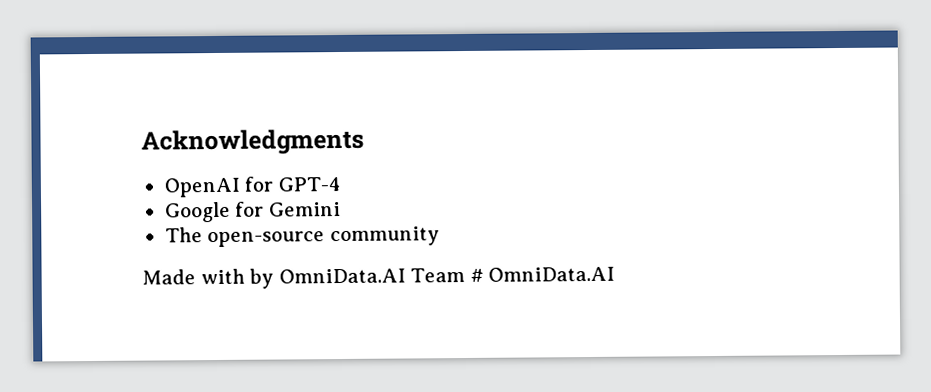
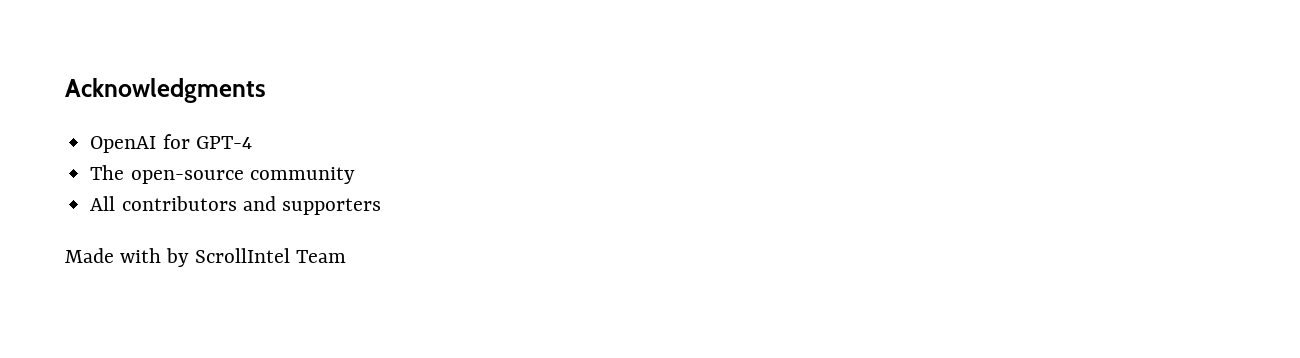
[164,201,341,223] // Google for Gemini -> (252, 142) none
(440, 236) none -> [90,196,381,215] // All contributors and supporters
[278,266,616,284] OmniData.AI Team # OmniData.AI -> [194,248,346,263] ScrollIntel Team

